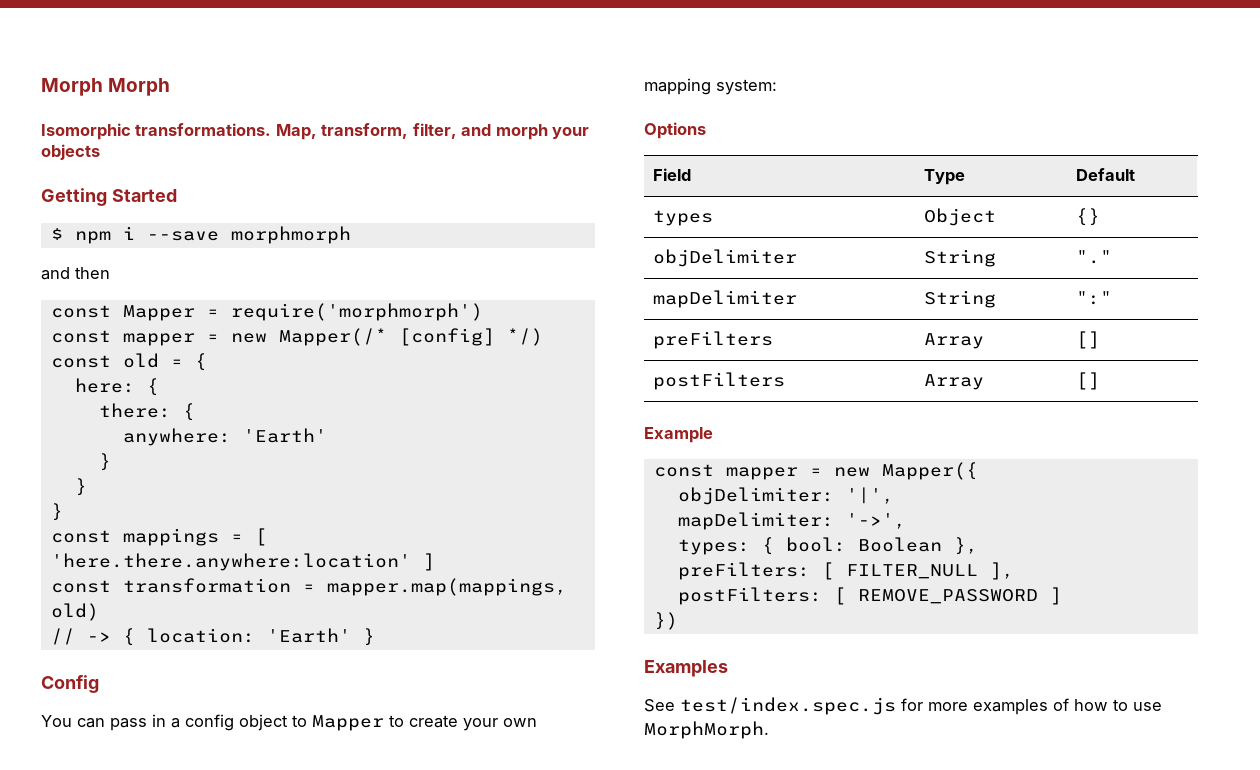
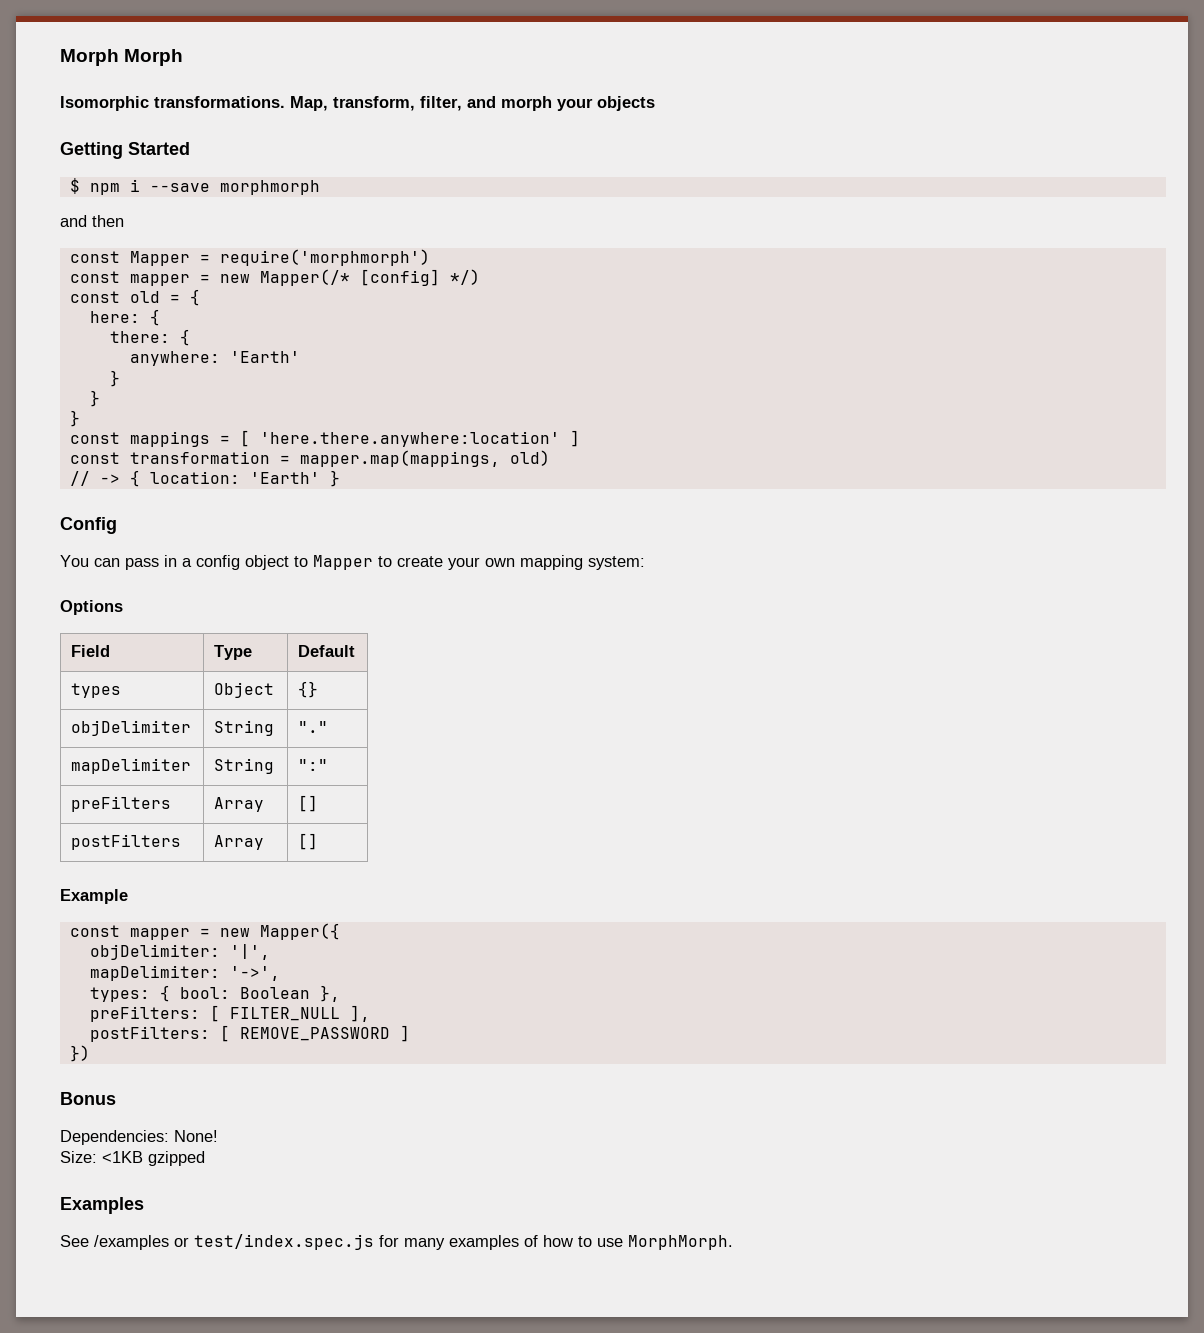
(678, 621) none -> [60,1092,116,1105] [60,1130,218,1145] [60,1151,205,1166] // Bonus // Dependencies: None! // Size: <1KB gzipped
(675, 705) none -> [94,1235,189,1250] /examples or
[928,702,968,711] more -> [404,1238,445,1250] many

